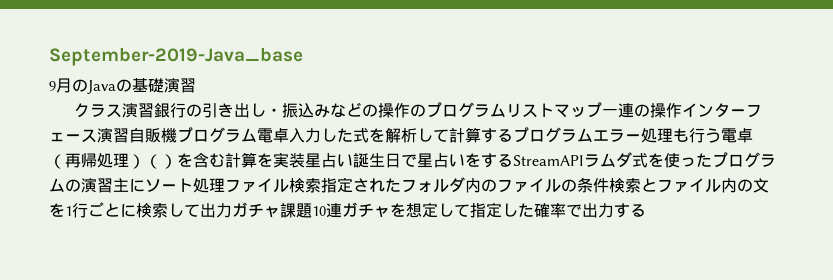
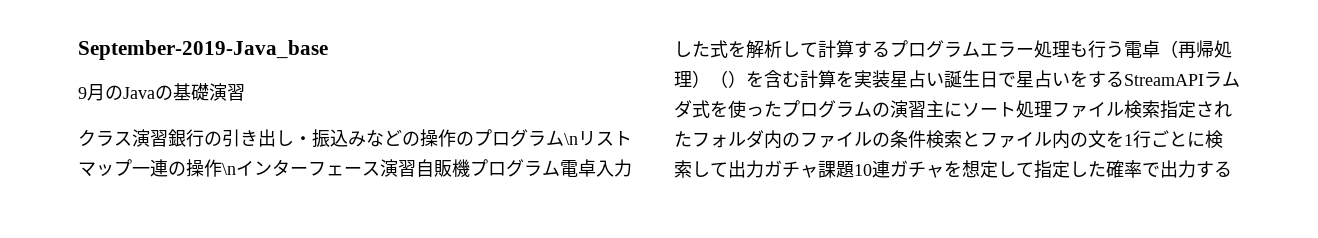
(507, 110) none -> [564,133,578,145] \n
(683, 110) none -> [222,163,236,175] \n

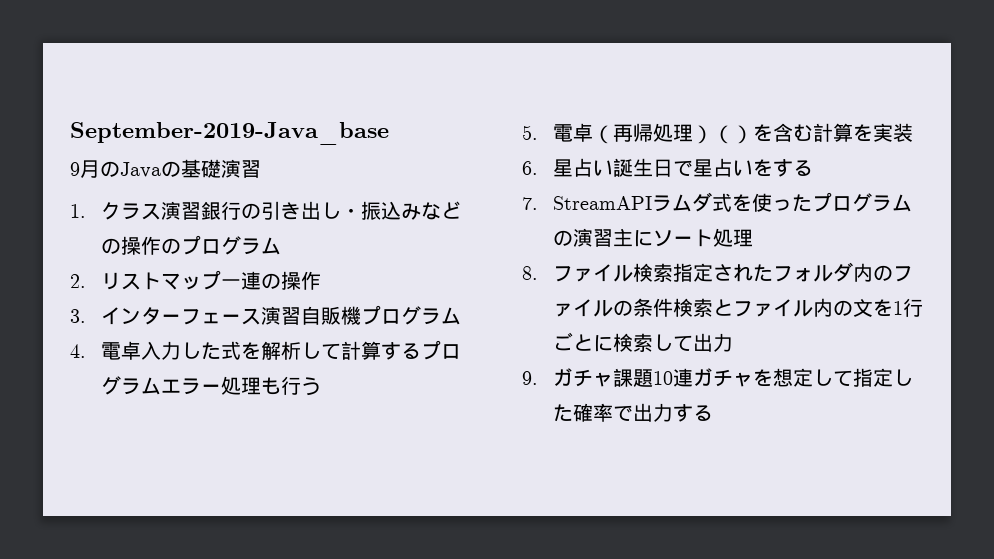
(245, 92) none -> [70,204,86,218] 1.
[564,133,578,145] \n -> [70,274,86,288] // 2.
[222,163,236,175] \n -> [70,309,86,323] // 3.
(560, 168) none -> [70,344,86,358] // 4.
(1124, 49) none -> [522,125,538,140] // 5.
(890, 79) none -> [522,161,538,175] // 6.
(1124, 79) none -> [522,197,538,210] // 7.
(1052, 109) none -> [522,266,538,280] // 8.
(764, 169) none -> [522,371,538,385] // 9.

